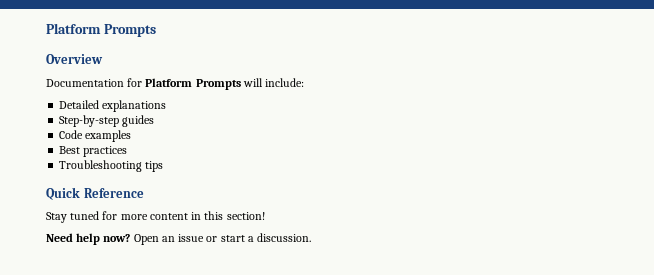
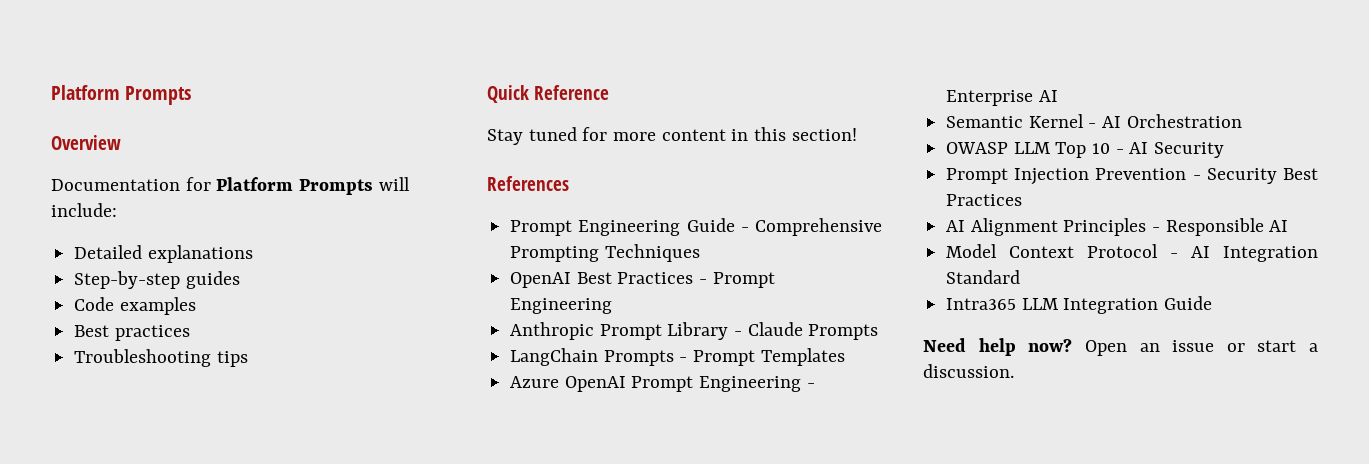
(265, 216) none -> [487,176,569,191] [510,218,882,236] [510,244,700,262] [510,272,775,288] [510,298,613,314] [510,322,879,340] [510,348,845,366] [510,376,815,392] [946,90,1058,106] [946,114,1242,128] [946,142,1225,158] [946,168,1318,185] [946,194,1023,206] [946,218,1289,236] [946,244,1318,262] [946,270,1021,284] [946,296,1213,314] // References // Prompt Engineering Guide - Comprehensive Prompting Techniques // OpenAI Best Practices - Prompt Engineering // Anthropic Prompt Library - Claude Prompts // LangChain Prompts - Prompt Templates // Azure OpenAI Prompt Engineering - Enterprise AI // Semantic Kernel - AI Orchestration // OWASP LLM Top 10 - AI Security // Prompt Injection Prevention - Security Best Practices // AI Alignment Principles - Responsible AI // Model Context Protocol - AI Integration Standard // Intra365 LLM Integration Guide

